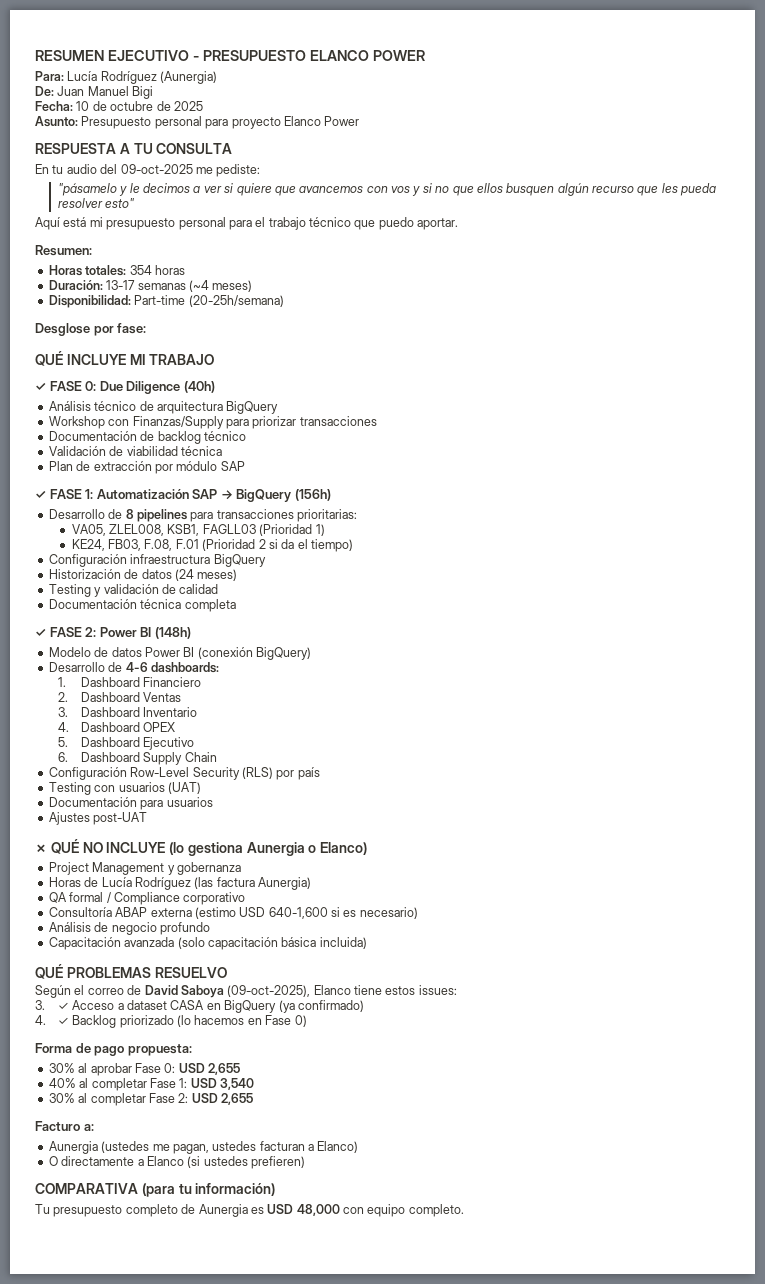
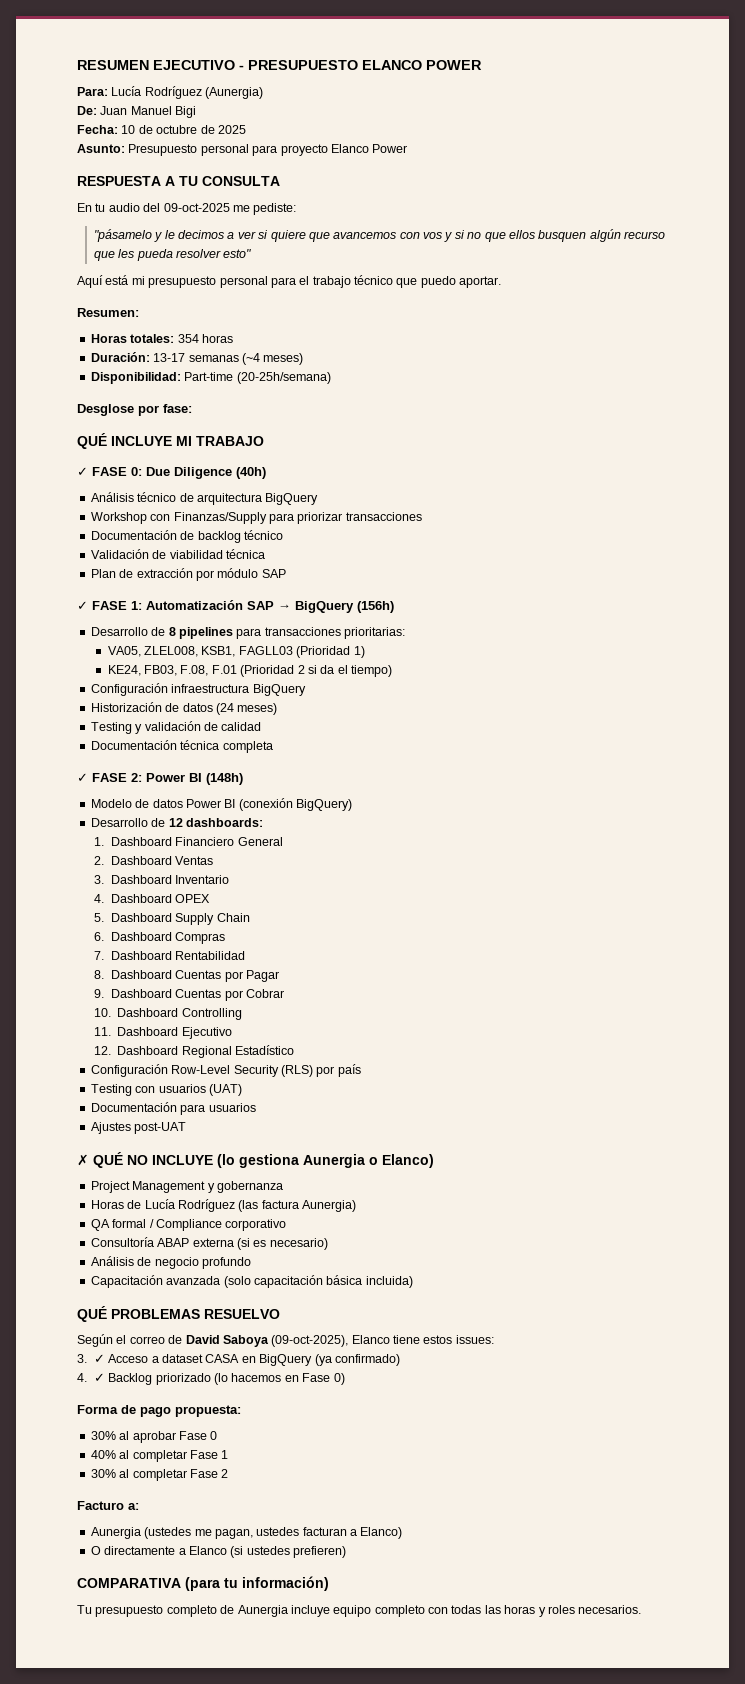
[125,662,148,672] 4-6 -> [168,818,183,827] 12
(202, 682) none -> [237,837,283,846] General
[143,737,195,750] [57,752,217,765] Ejecutivo // 6. Dashboard Supply Chain -> [175,913,250,925] [93,932,226,944] [93,951,246,960] [93,970,279,982] [93,989,284,1001] [93,1008,242,1020] [93,1027,232,1039] [93,1045,294,1058] Supply Chain // 6. Dashboard Compras // 7. Dashboard Rentabilidad // 8. Dashboard Cuentas por Pagar // 9. Dashboard Cuentas por Cobrar // 10. Dashboard Controlling // 11. Dashboard Ejecutivo // 12. Dashboard Regional Estadístico
[194,907,340,919] (estimo USD 640-1,600 si -> [236,1238,250,1250] (si
[164,1063,240,1075] 0: USD 2,655 -> [210,1431,218,1440] 0
[179,1078,254,1090] 1: USD 3,540 -> [221,1450,229,1459] 1
[178,1093,253,1105] 2: USD 2,655 -> [221,1469,229,1478] 2
[250,1204,464,1217] es USD 48,000 con equipo completo. -> [290,1605,642,1617] incluye equipo completo con todas las horas y roles necesarios.

